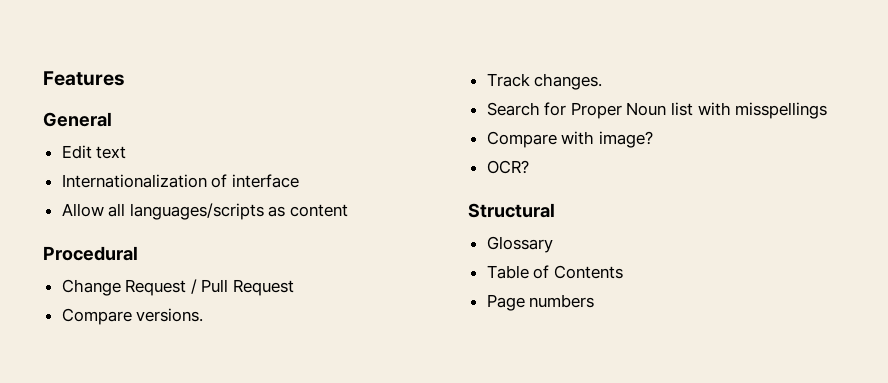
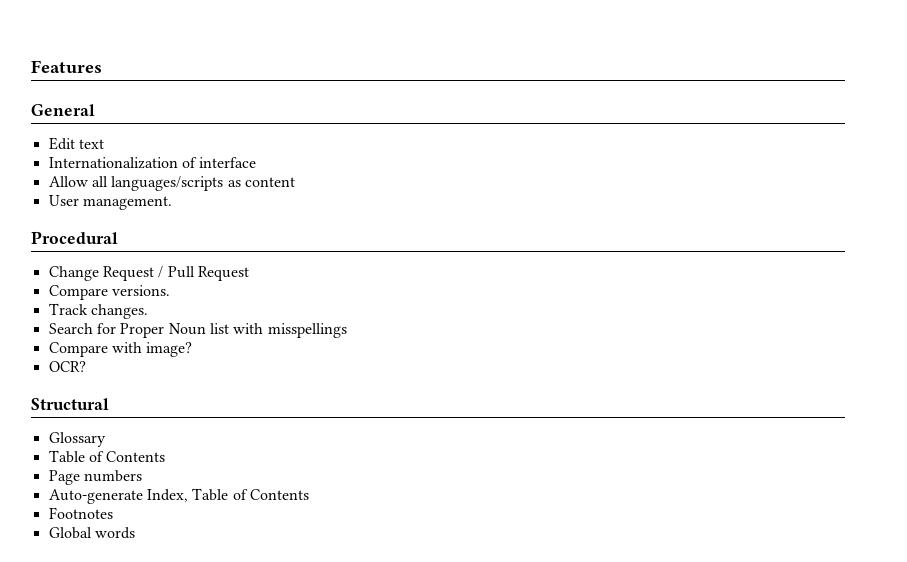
(349, 210) none -> [48,195,172,210] // User management.
(595, 301) none -> [48,488,309,504] [48,507,113,519] [48,527,135,539] // Auto-generate Index, Table of Contents // Footnotes // Global words

